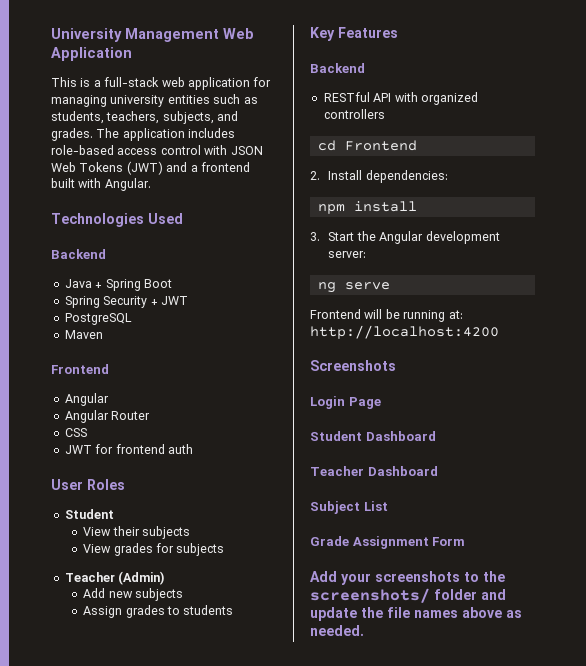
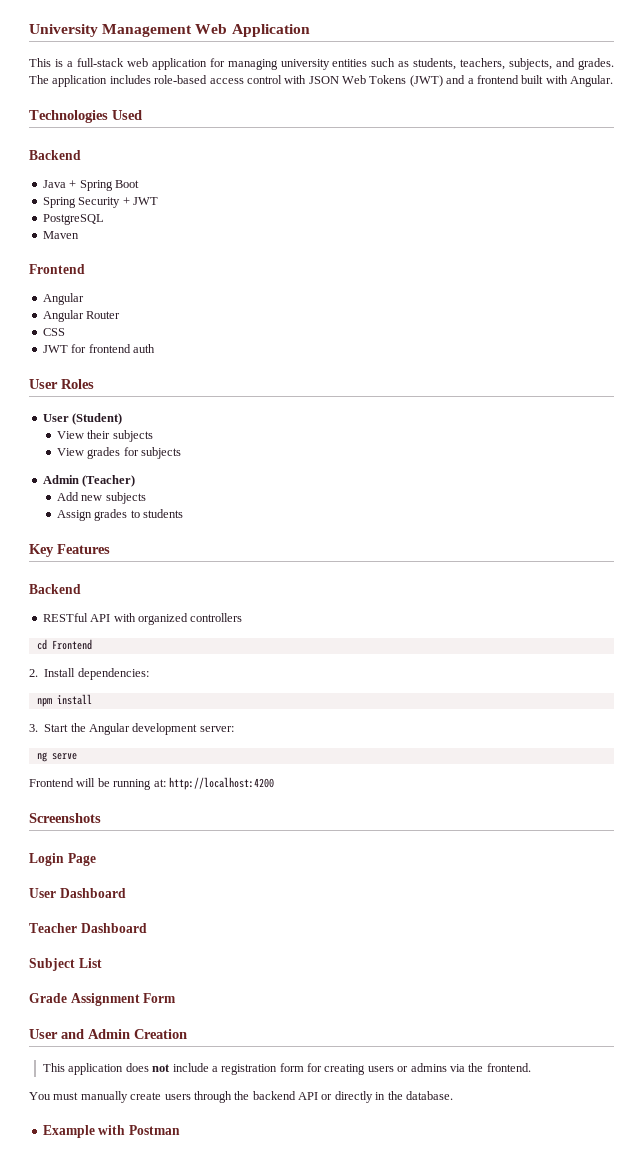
[64,509,114,519] Student -> [42,413,123,425] User (Student)
[64,571,166,585] Teacher (Admin) -> [42,475,136,487] Admin (Teacher)
[310,431,362,441] Student -> [29,888,56,898] User
[310,571,505,585] [310,588,506,603] [310,607,522,621] [310,625,364,636] Add your screenshots to the screenshots/ folder and update the file names above as needed. -> [29,1029,187,1039] [43,1063,531,1075] [29,1091,453,1103] [42,1125,181,1138] User and Admin Creation // This application does not include a registration form for creating users or admins via the frontend. // You must manually create users through the backend API or directly in the database. // Example with Postman

